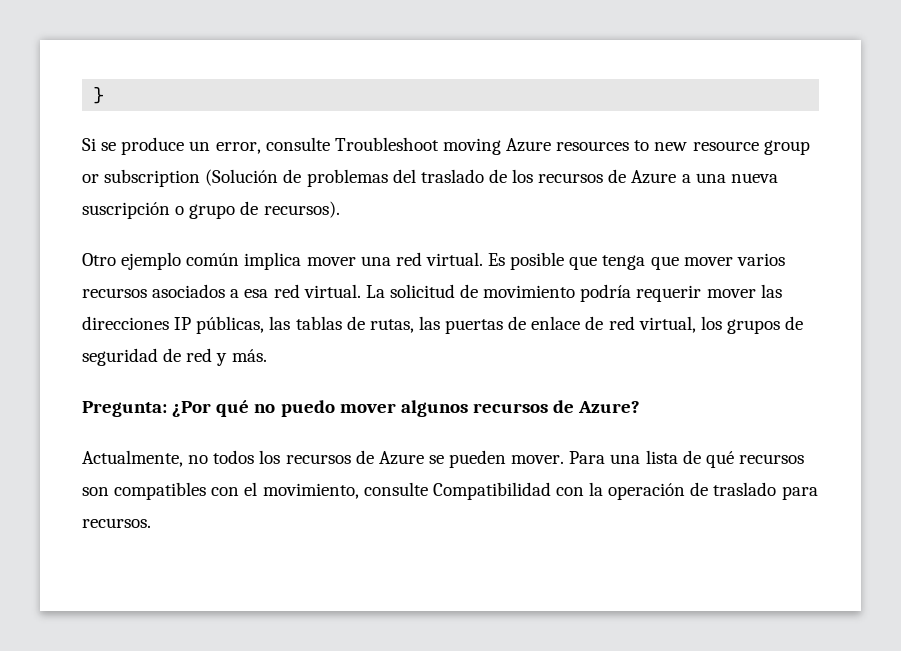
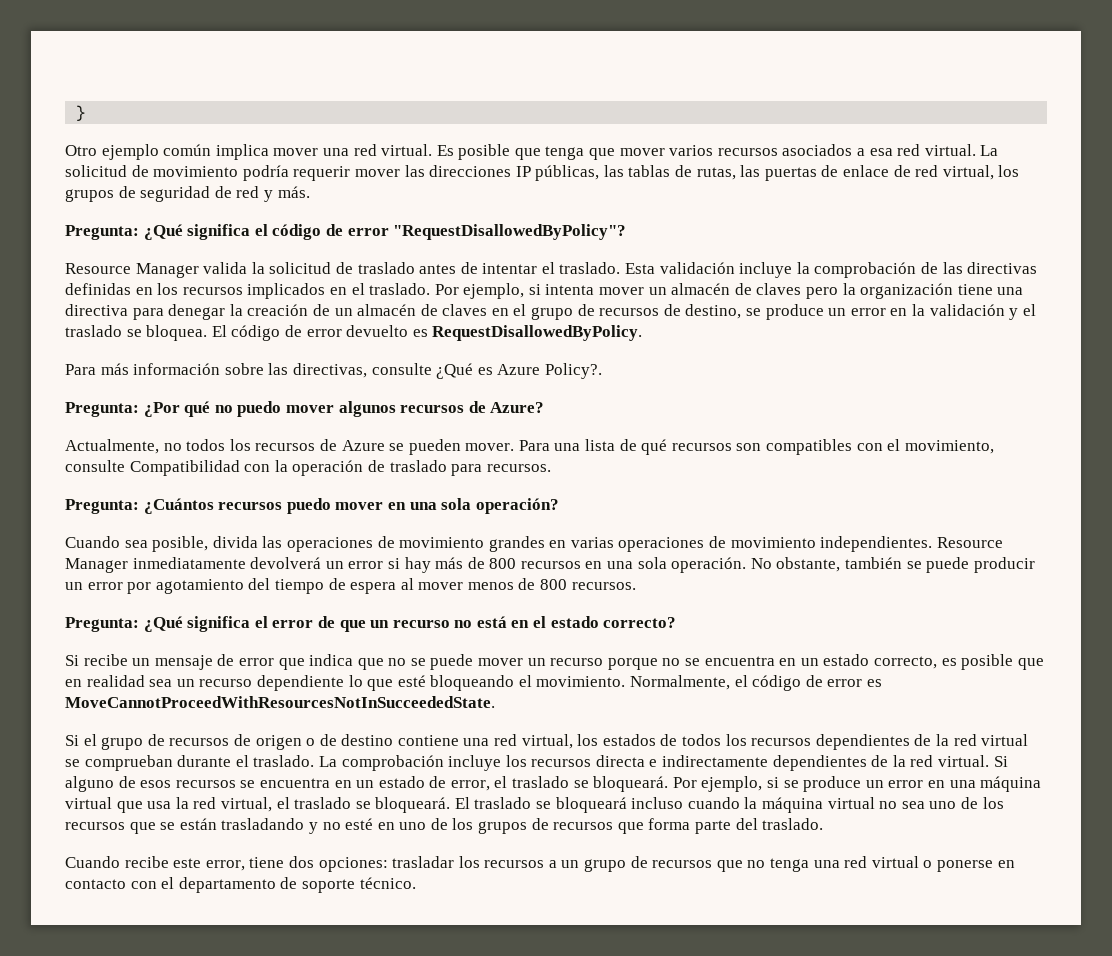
[82,137,810,155] [82,169,778,187] [82,201,340,219] // Si se produce un error, consulte Troubleshoot moving Azure resources to new resource group or subscription (Solución de problemas del traslado de los recursos de Azure a una nueva suscripción o grupo de recursos). -> (87, 113) none
(267, 355) none -> [65,224,627,240] [65,262,1038,278] [65,283,1024,299] [65,304,1036,320] [65,325,643,341] [65,363,602,379] // Pregunta: ¿Qué significa el código de error "RequestDisallowedByPolicy"? // Resource Manager valida la solicitud de traslado antes de intentar el traslado. Esta validación incluye la comprobación de las directivas definidas en los recursos implicados en el traslado. Por ejemplo, si intenta mover un almacén de claves pero la organización tiene una directiva para denegar la creación de un almacén de claves en el grupo de recursos de destino, se produce un error en la validación y el traslado se bloquea. El código de error devuelto es RequestDisallowedByPolicy. // Para más información sobre las directivas, consulte ¿Qué es Azure Policy?.
(151, 523) none -> [65,498,559,514] [65,536,1003,552] [65,557,1035,573] [65,578,636,594] [65,616,677,632] [65,654,1044,670] [65,675,883,691] [65,696,495,708] [65,734,1029,750] [65,755,1008,771] [65,776,1042,792] [65,797,1004,813] [65,818,824,834] [65,856,1015,872] [65,877,416,893] // Pregunta: ¿Cuántos recursos puedo mover en una sola operación? // Cuando sea posible, divida las operaciones de movimiento grandes en varias operaciones de movimiento independientes. Resource Manager inmediatamente devolverá un error si hay más de 800 recursos en una sola operación. No obstante, también se puede producir un error por agotamiento del tiempo de espera al mover menos de 800 recursos. // Pregunta: ¿Qué significa el error de que un recurso no está en el estado correcto? // Si recibe un mensaje de error que indica que no se puede mover un recurso porque no se encuentra en un estado correcto, es posible que en realidad sea un recurso dependiente lo que esté bloqueando el movimiento. Normalmente, el código de error es MoveCannotProceedWithResourcesNotInSucceededState. // Si el grupo de recursos de origen o de destino contiene una red virtual, los estados de todos los recursos dependientes de la red virtual se comprueban durante el traslado. La comprobación incluye los recursos directa e indirectamente dependientes de la red virtual. Si alguno de esos recursos se encuentra en un estado de error, el traslado se bloqueará. Por ejemplo, si se produce un error en una máquina virtual que usa la red virtual, el traslado se bloqueará. El traslado se bloqueará incluso cuando la máquina virtual no sea uno de los recursos que se están trasladando y no esté en uno de los grupos de recursos que forma parte del traslado. // Cuando recibe este error, tiene dos opciones: trasladar los recursos a un grupo de recursos que no tenga una red virtual o ponerse en contacto con el departamento de soporte técnico.

